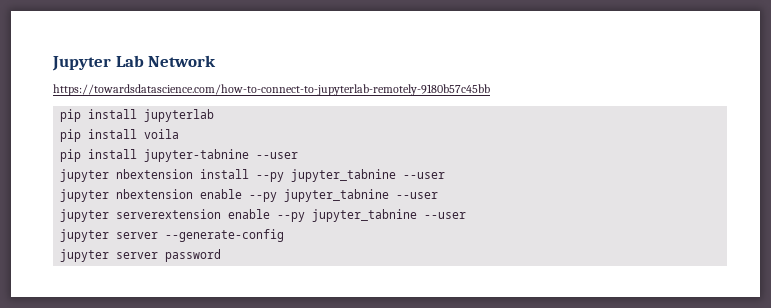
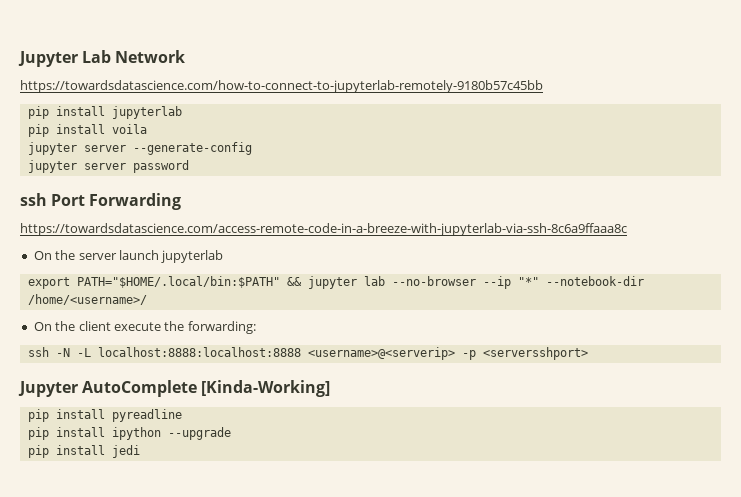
[60,149,299,162] [60,169,446,182] [60,189,439,202] [60,209,467,222] // pip install jupyter-tabnine --user // jupyter nbextension install --py jupyter_tabnine --user // jupyter nbextension enable --py jupyter_tabnine --user // jupyter serverextension enable --py jupyter_tabnine --user -> (147, 129) none
(222, 255) none -> [20,193,182,210] [20,223,627,236] [33,250,224,263] [27,276,644,289] [27,294,147,305] [33,321,256,334] [27,347,588,360] [18,380,331,397] [27,409,182,422] [27,427,231,440] [27,445,140,458] // ssh Port Forwarding // https://towardsdatascience.com/access-remote-code-in-a-breeze-with-jupyterlab-via-ssh-8c6a9ffaaa8c // On the server launch jupyterlab // export PATH="$HOME/.local/bin:$PATH" && jupyter lab --no-browser --ip "*" --notebook-dir /home/<username>/ // On the client execute the forwarding: // ssh -N -L localhost:8888:localhost:8888 <username>@<serverip> -p <serversshport> // Jupyter AutoComplete [Kinda-Working] // pip install pyreadline // pip install ipython --upgrade // pip install jedi

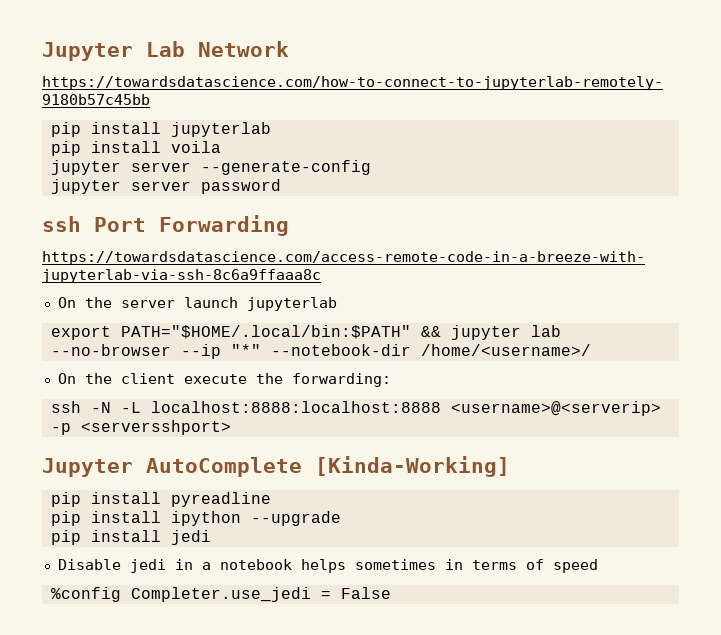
(140, 451) none -> [57,559,598,573] [50,587,391,602] // Disable jedi in a notebook helps sometimes in terms of speed // %config Completer.use_jedi = False

